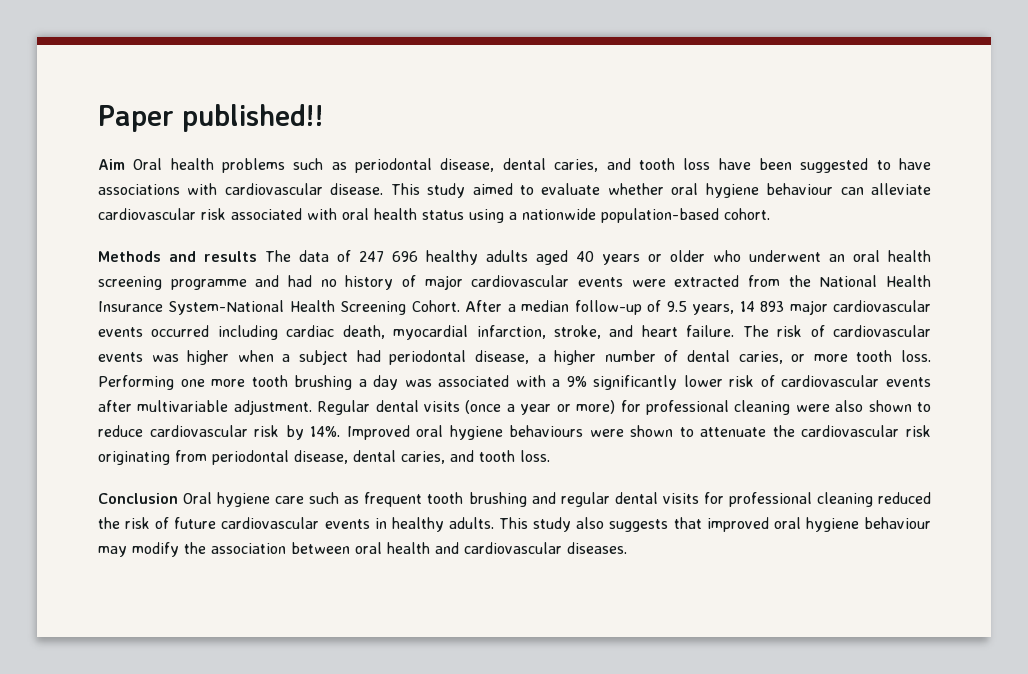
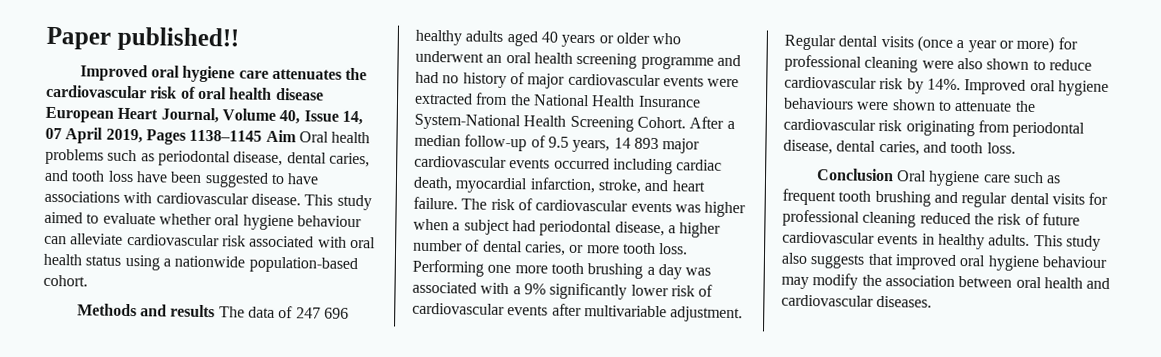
(324, 118) none -> [79,64,368,83] [46,84,324,101] [45,106,363,126] [45,127,263,145] Improved oral hygiene care attenuates the cardiovascular risk of oral health disease European Heart Journal, Volume 40, Issue 14, 07 April 2019, Pages 1138–1145

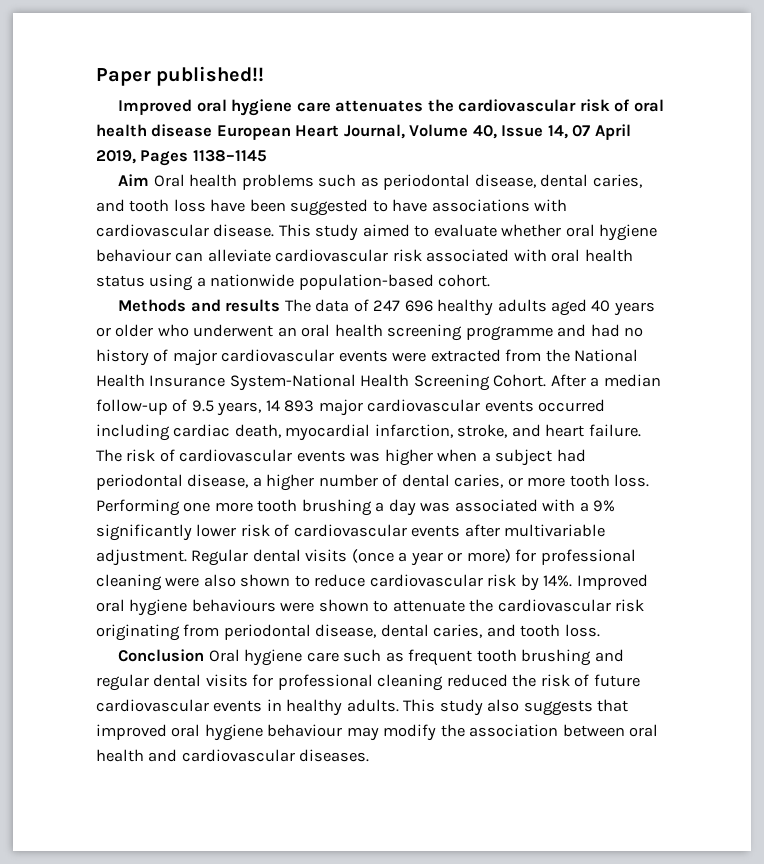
(263, 135) none -> (267, 156) //

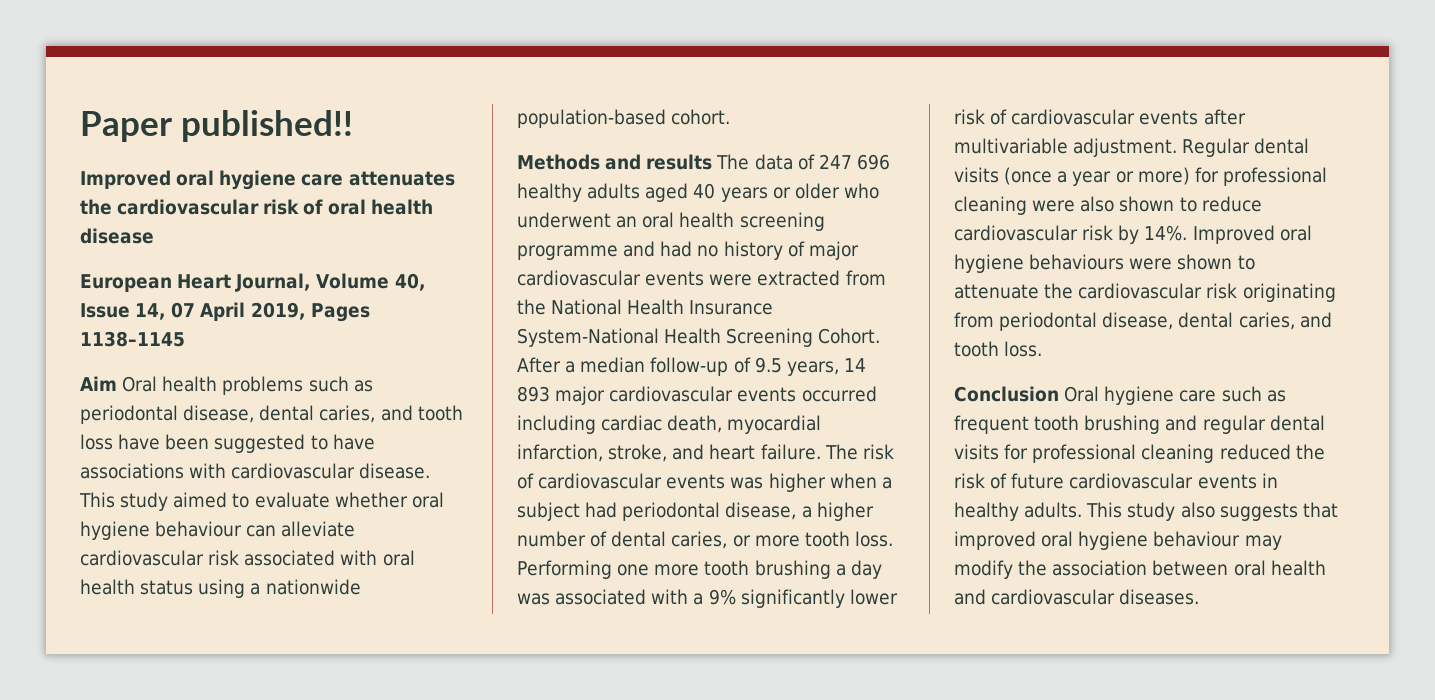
(213, 130) none -> (154, 236) //

